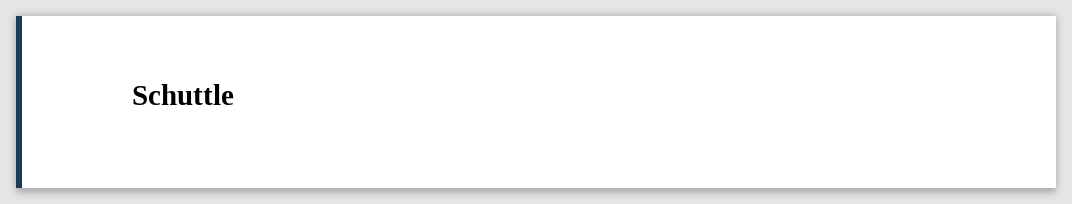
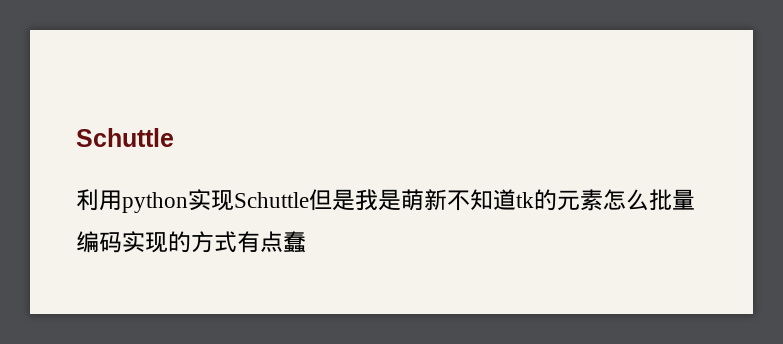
[132,84,234,105] Schuttle -> [76,128,174,147] [76,189,695,213] [76,231,306,253] Schuttle // 利用python实现Schuttle但是我是萌新不知道tk的元素怎么批量编码实现的方式有点蠢

